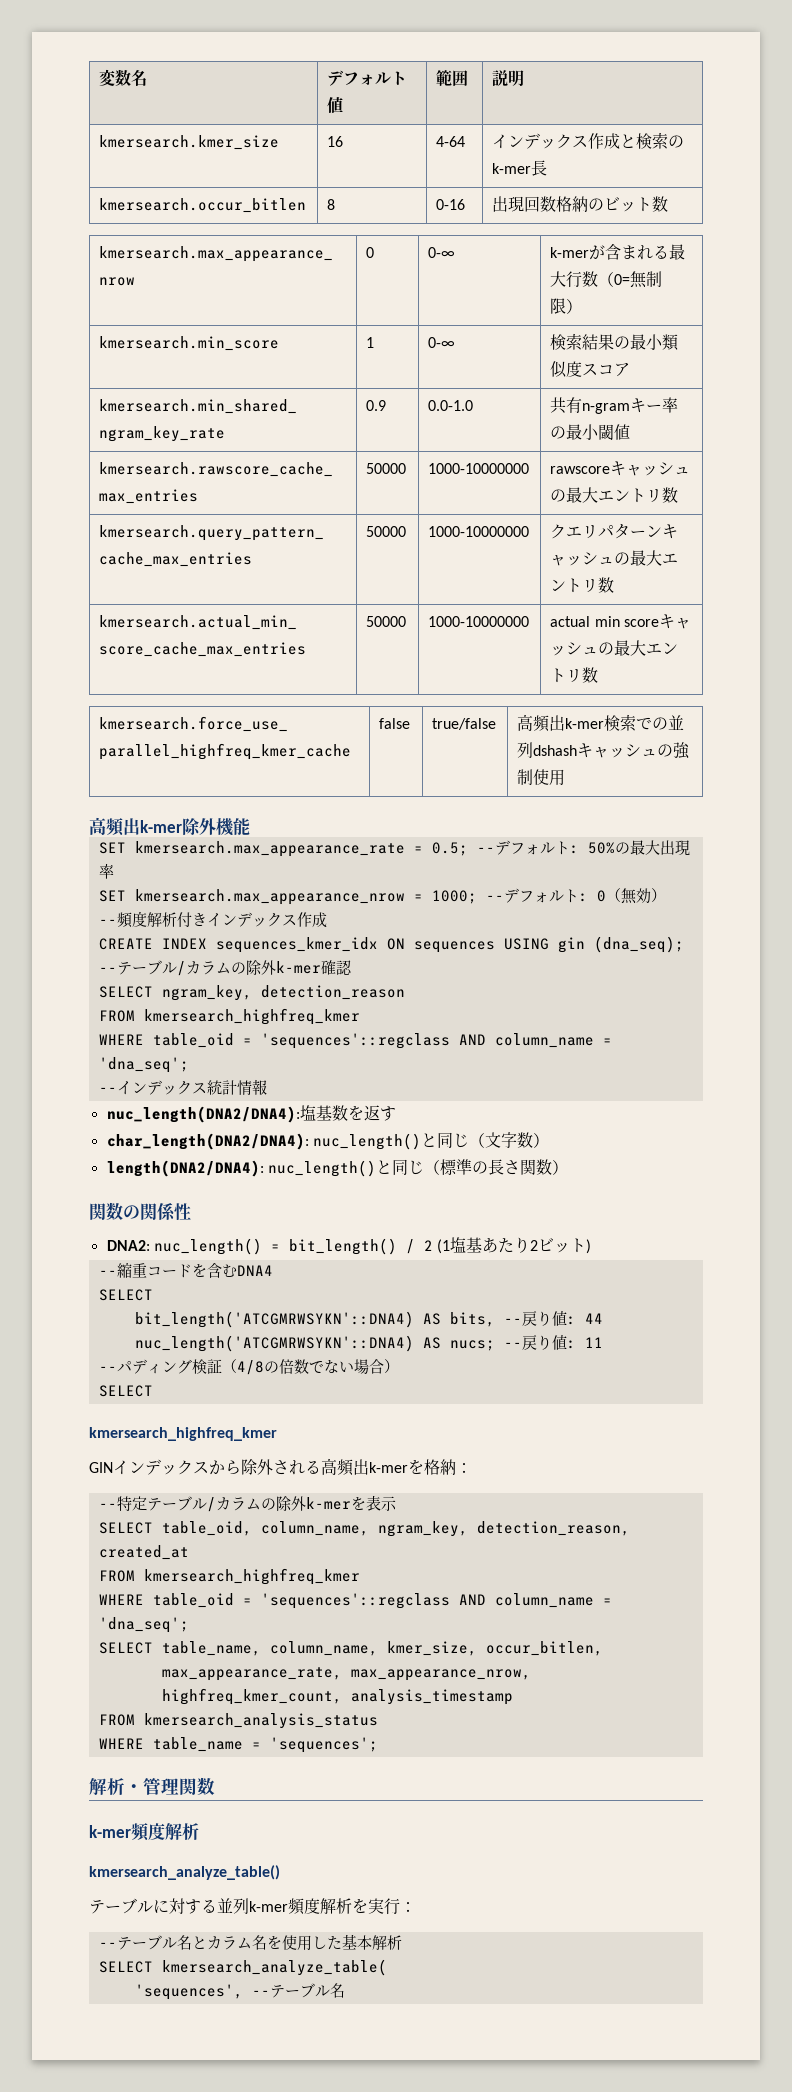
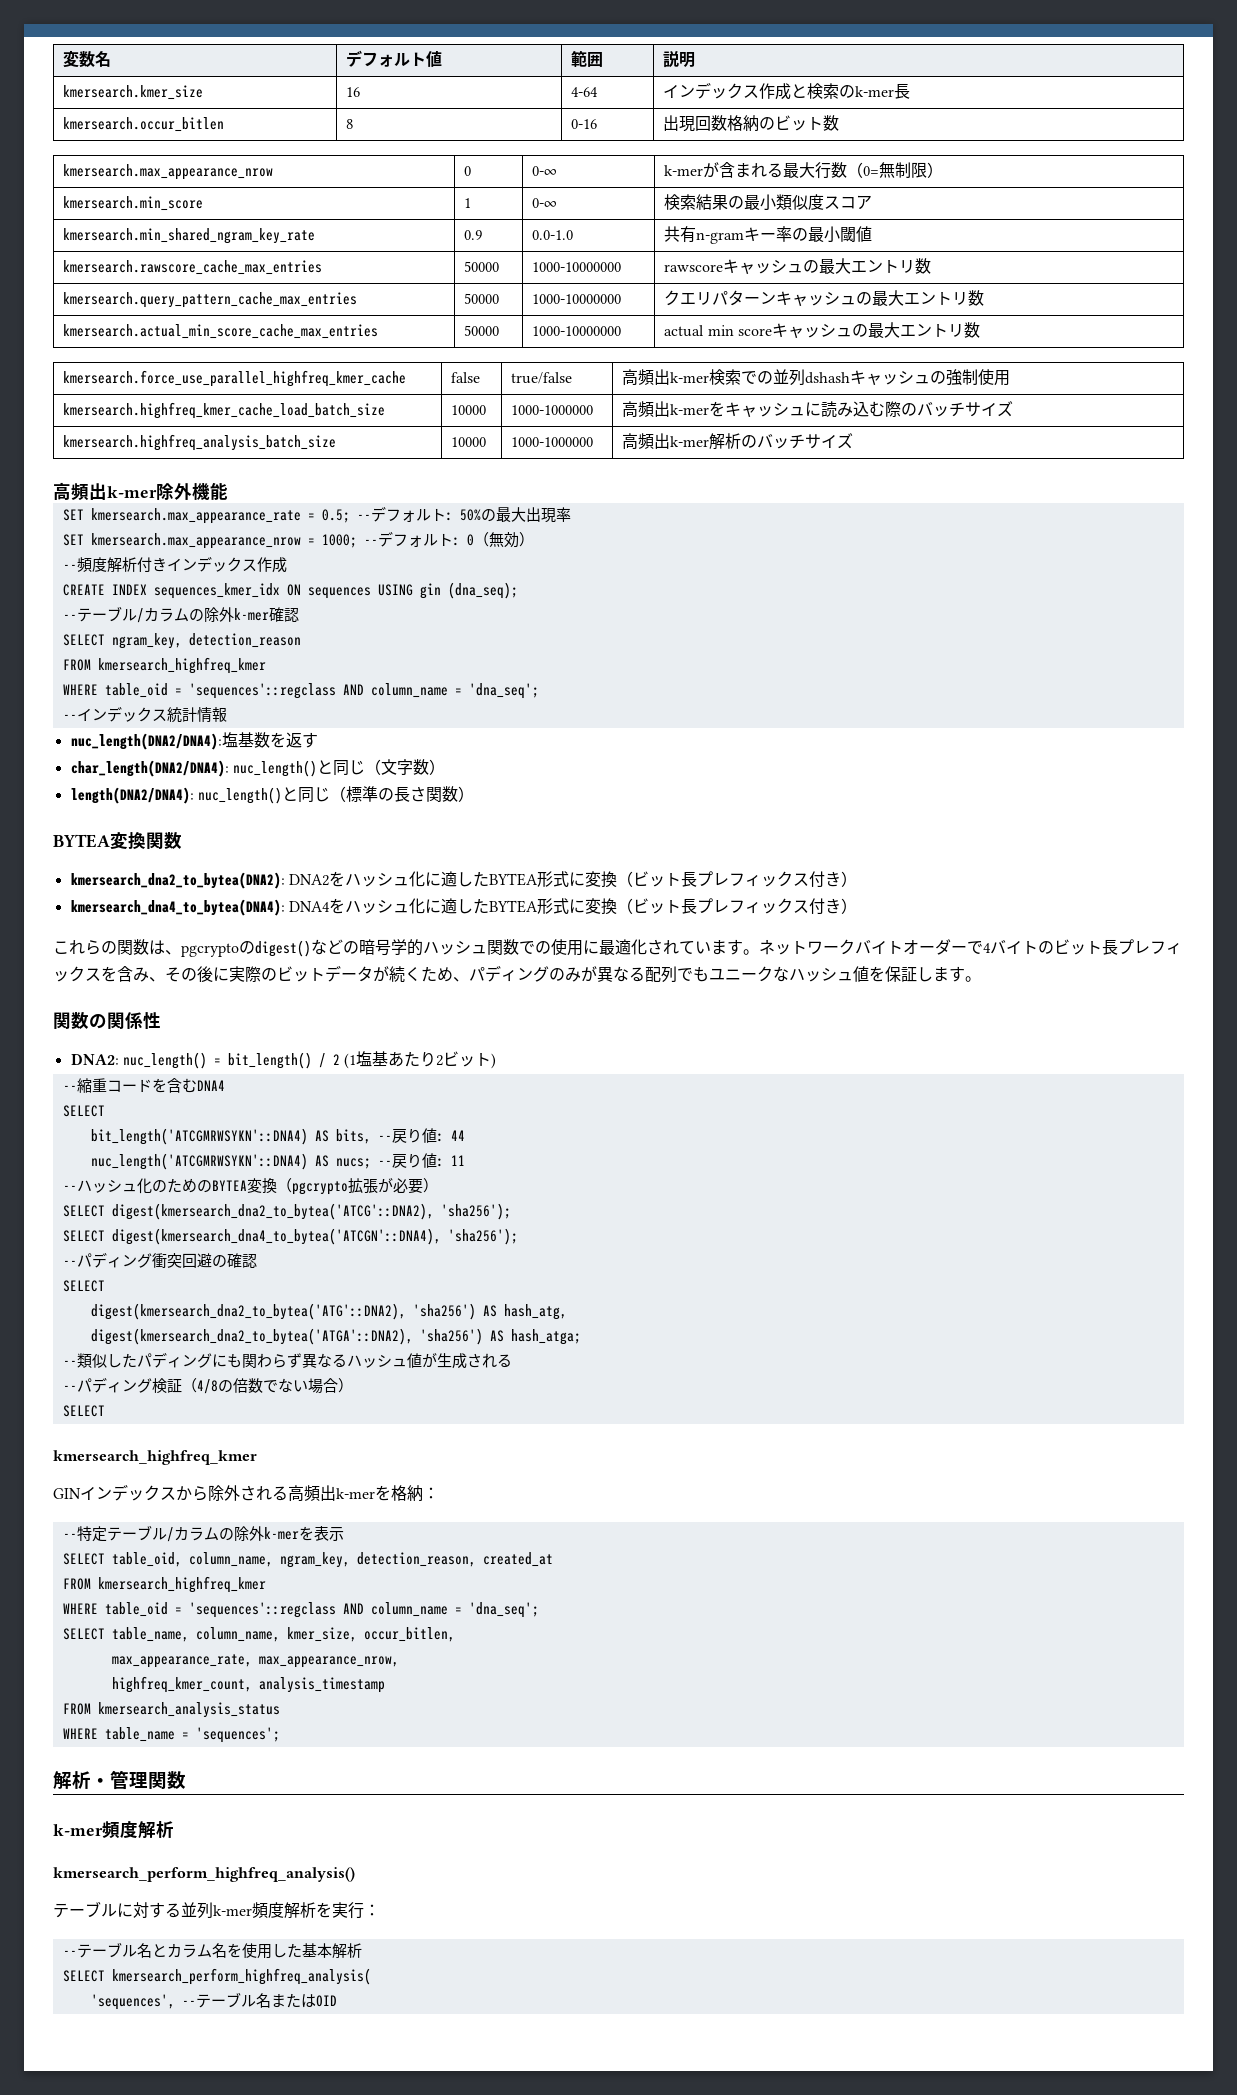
(566, 777) none -> [63,402,386,419] [451,405,487,415] [511,405,594,415] [622,401,1014,418] [63,434,337,451] [451,437,487,447] [511,437,594,447] [622,433,854,450] // kmersearch.highfreq_kmer_cache_load_batch_size | 10000 | 1000-1000000 | 高頻出k-merをキャッシュに読み込む際のバッチサイズ // kmersearch.highfreq_analysis_batch_size | 10000 | 1000-1000000 | 高頻出k-mer解析のバッチサイズ
(568, 1167) none -> [53,832,182,850] [70,871,857,889] [70,898,857,916] [53,939,1182,957] [53,965,981,983] // BYTEA変換関数 // kmersearch_dna2_to_bytea(DNA2): DNA2をハッシュ化に適したBYTEA形式に変換（ビット長プレフィックス付き） // kmersearch_dna4_to_bytea(DNA4): DNA4をハッシュ化に適したBYTEA形式に変換（ビット長プレフィックス付き） // これらの関数は、pgcryptoのdigest()などの暗号学的ハッシュ関数での使用に最適化されています。ネットワークバイトオーダーで4バイトのビット長プレフィックスを含み、その後に実際のビットデータが続くため、パディングのみが異なる配列でもユニークなハッシュ値を保証します。
(603, 1342) none -> [62,1178,438,1195] [62,1203,511,1220] [62,1228,518,1245] [62,1252,257,1268] [62,1280,105,1292] [90,1303,567,1320] [90,1328,581,1345] [62,1352,512,1369] // --ハッシュ化のためのBYTEA変換（pgcrypto拡張が必要） // SELECT digest(kmersearch_dna2_to_bytea('ATCG'::DNA2), 'sha256'); // SELECT digest(kmersearch_dna4_to_bytea('ATCGN'::DNA4), 'sha256'); // --パディング衝突回避の確認 // SELECT // digest(kmersearch_dna2_to_bytea('ATG'::DNA2), 'sha256') AS hash_atg, // digest(kmersearch_dna2_to_bytea('ATGA'::DNA2), 'sha256') AS hash_atga; // --類似したパディングにも関わらず異なるハッシュ値が生成される
[89,1865,280,1880] kmersearch_analyze_table() -> [53,1867,355,1882] kmersearch_perform_highfreq_analysis()
[161,1959,387,1976] kmersearch_analyze_table( -> [111,1968,371,1985] kmersearch_perform_highfreq_analysis(
(345, 1990) none -> [270,1993,337,2008] またはOID

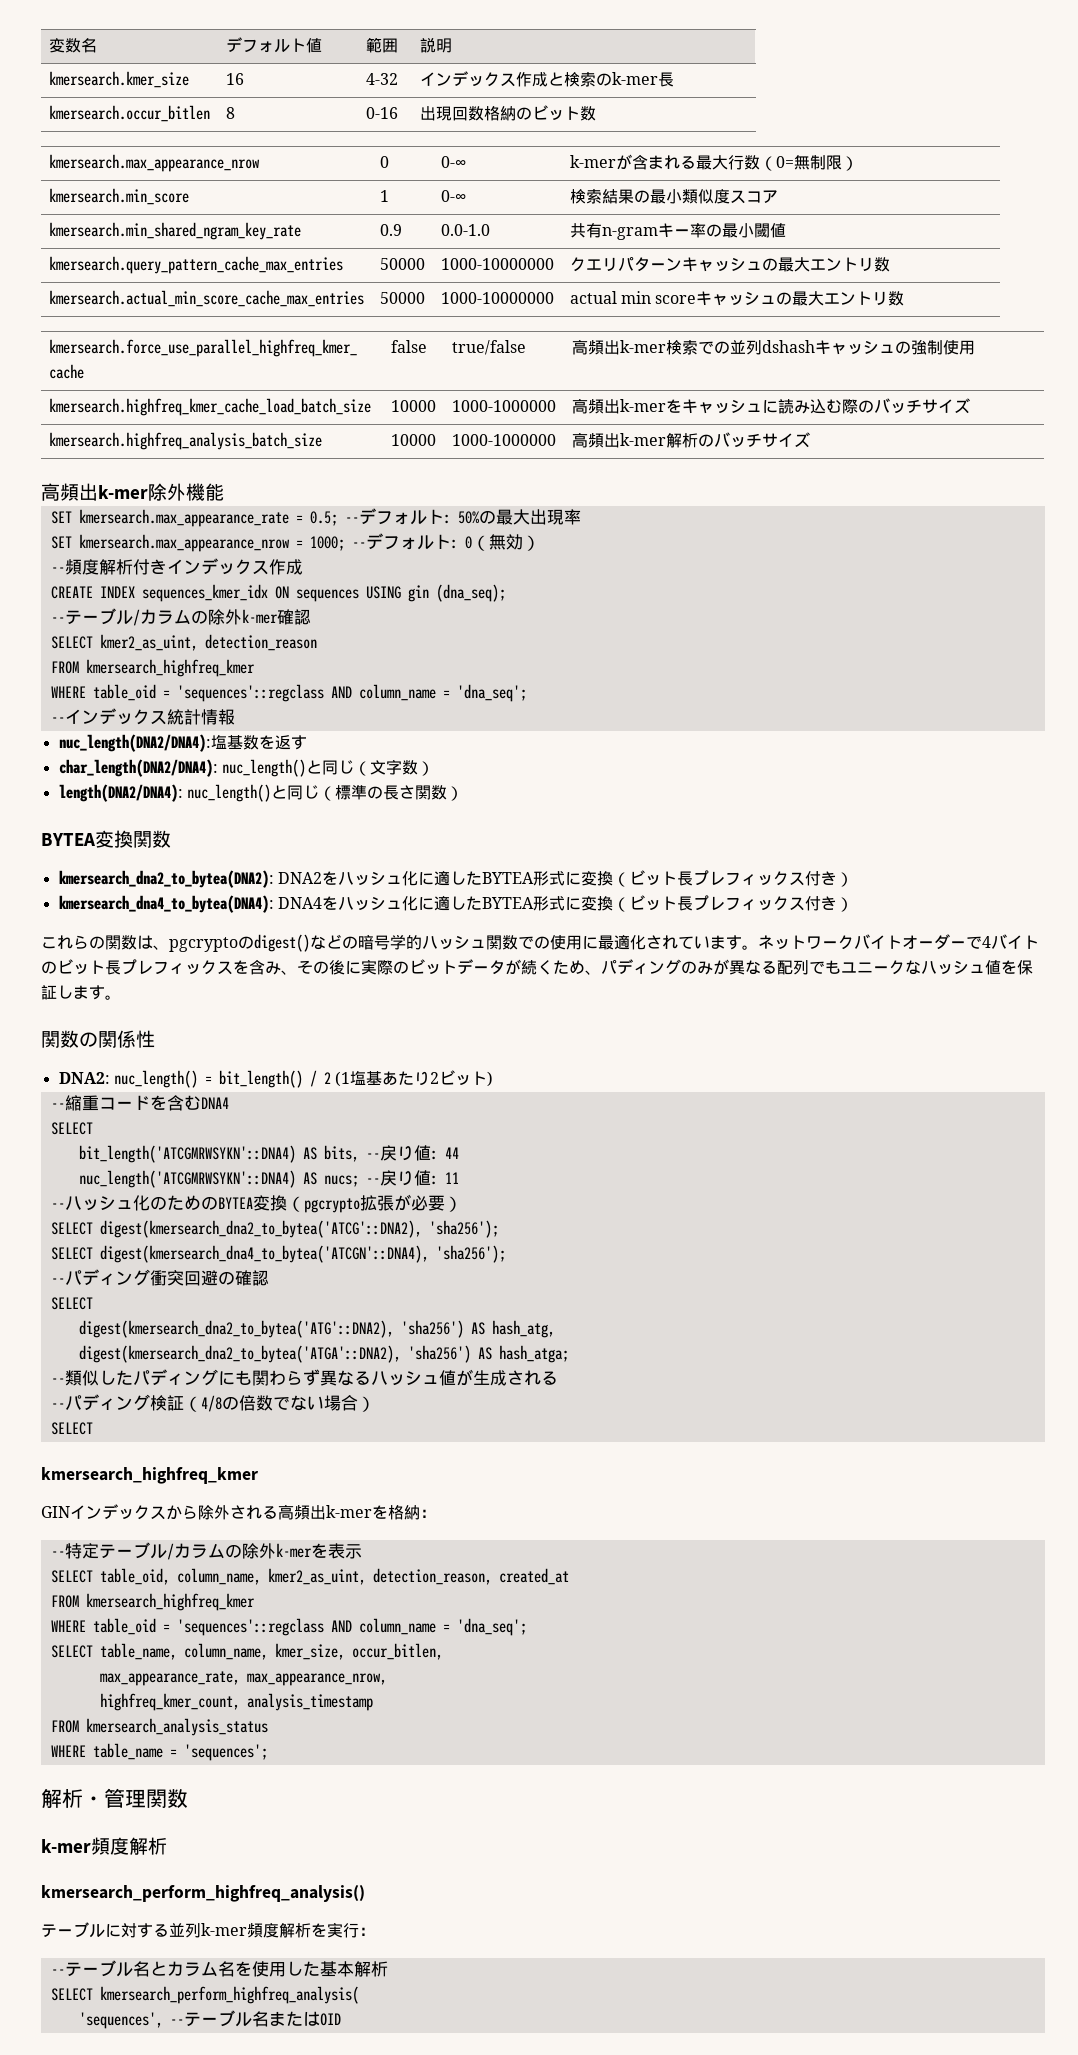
[571,87,599,97] 4-64 -> [365,73,398,85] 4-32
[63,260,323,275] [464,261,500,272] [532,262,622,272] [664,258,932,274] // kmersearch.rawscore_cache_max_entries | 50000 | 1000-10000000 | rawscoreキャッシュの最大エントリ数 -> (786, 230) none
[111,633,182,649] ngram_key, -> [99,634,198,651] kmer2_as_uint,
[279,1552,350,1568] ngram_key, -> [267,1568,366,1585] kmer2_as_uint,

